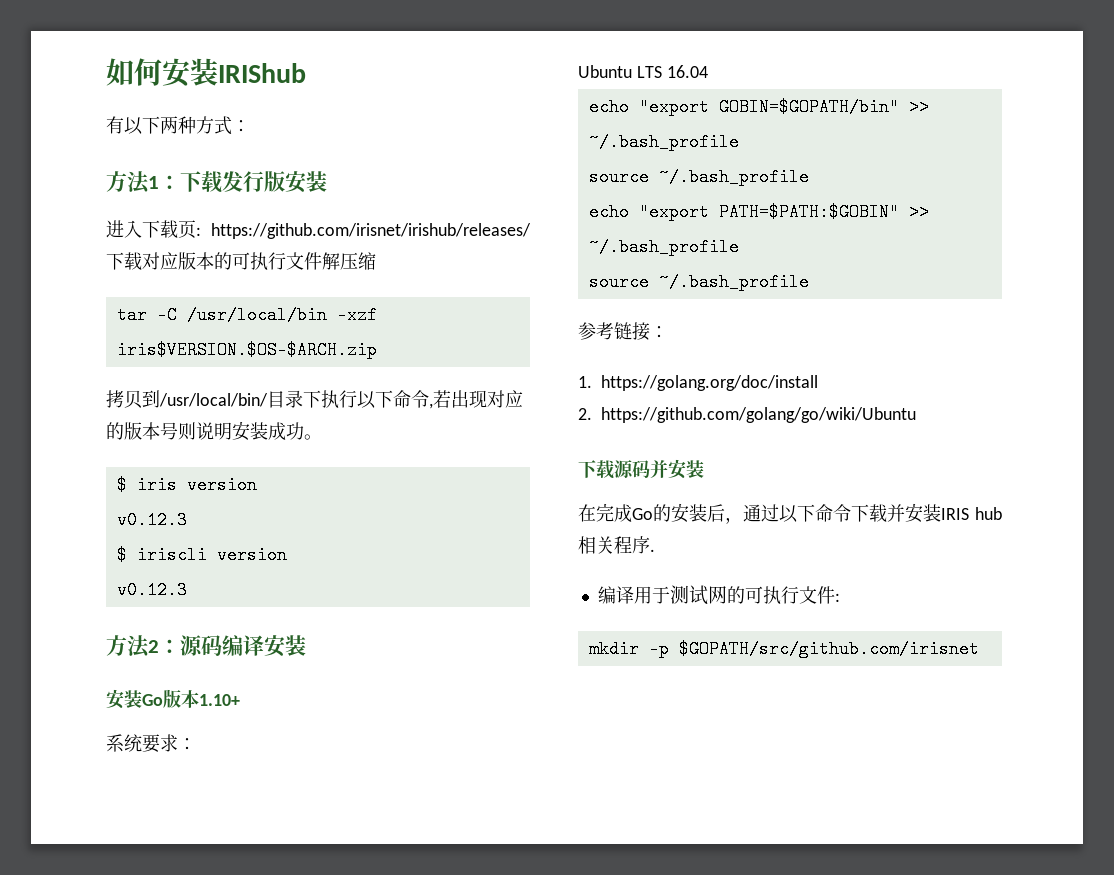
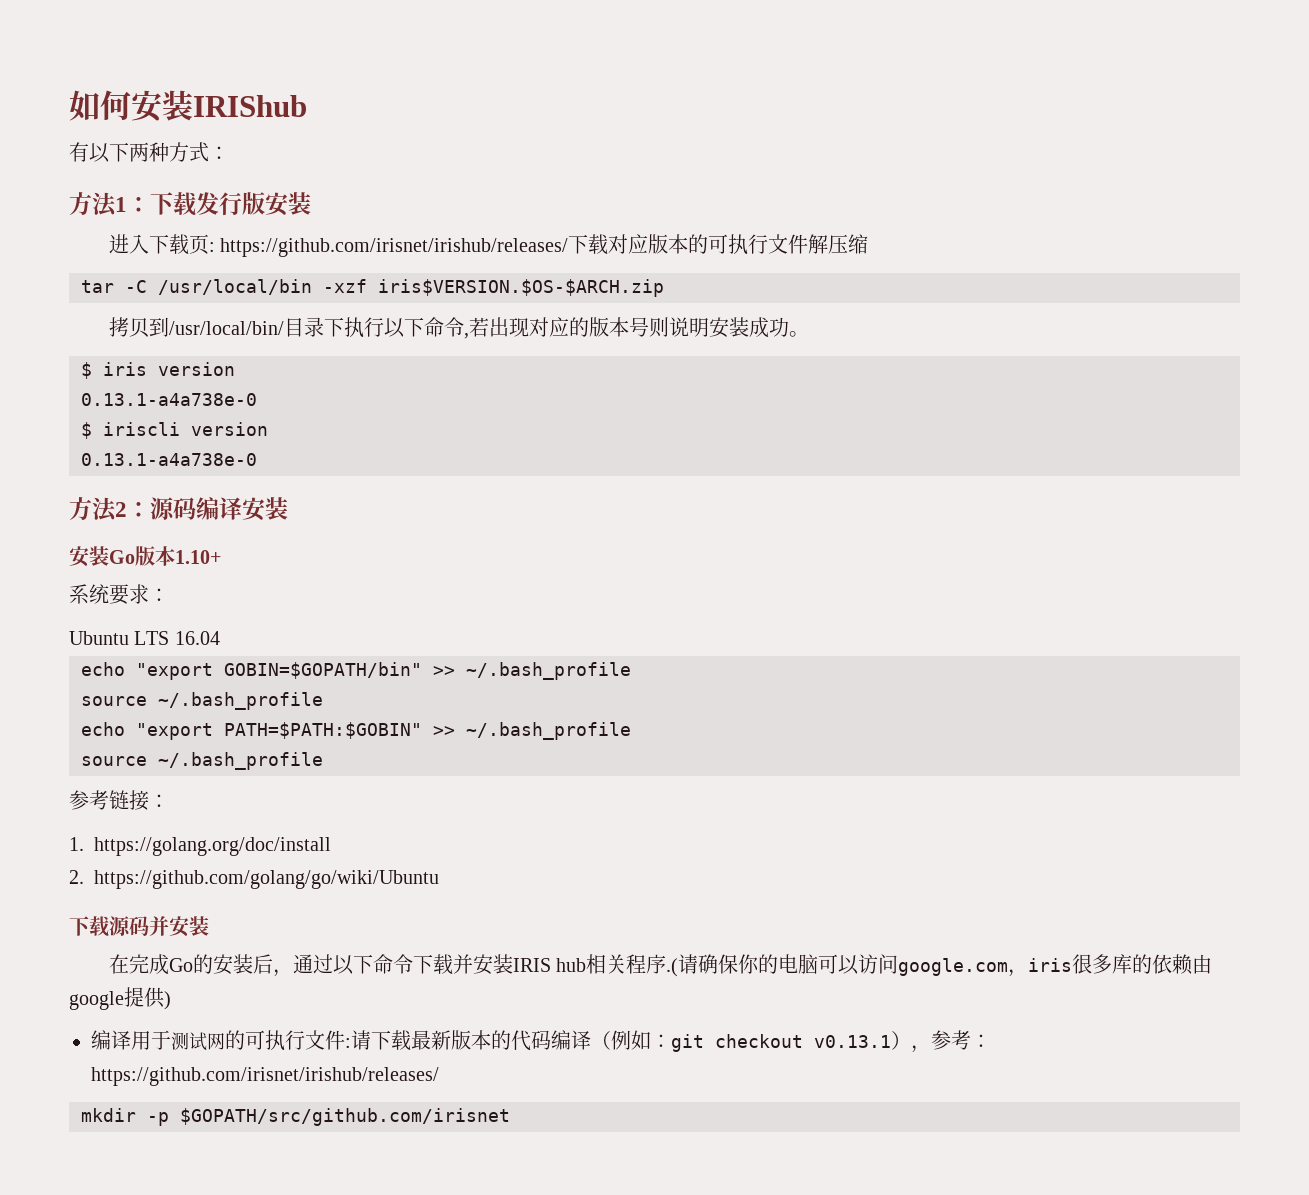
[116,511,187,529] v0.12.3 -> [81,393,257,406] 0.13.1-a4a738e-0
[116,581,187,599] v0.12.3 -> [81,453,257,466] 0.13.1-a4a738e-0
[650,549,655,552] . -> [666,954,1213,977] [69,987,171,1010] .(请确保你的电脑可以访问google.com，iris很多库的依赖由google提供)
(840, 597) none -> [351,1030,991,1053] [91,1067,439,1086] 请下载最新版本的代码编译（例如：git checkout v0.13.1），参考：https://github.com/irisnet/irishub/releases/

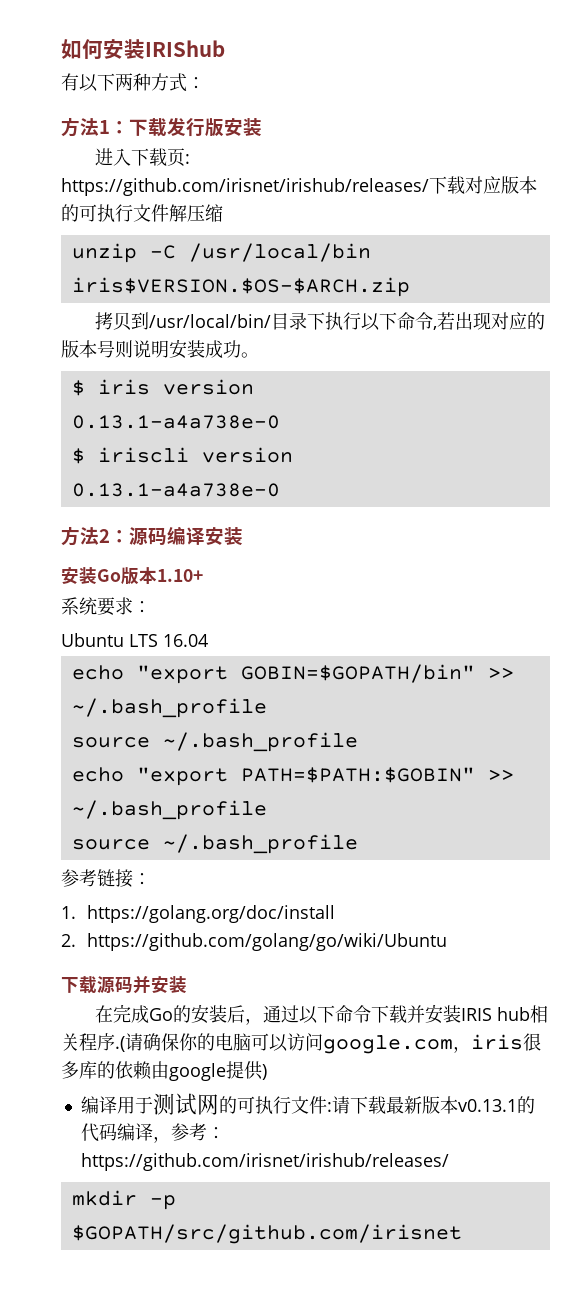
[81,280,114,293] tar -> [71,243,137,263] unzip
[323,279,367,293] -xzf -> (371, 252) none
(491, 1040) none -> [457,1099,517,1112] v0.13.1
[591,1030,911,1052] （例如：git checkout v0.13.1） -> (153, 1132) none

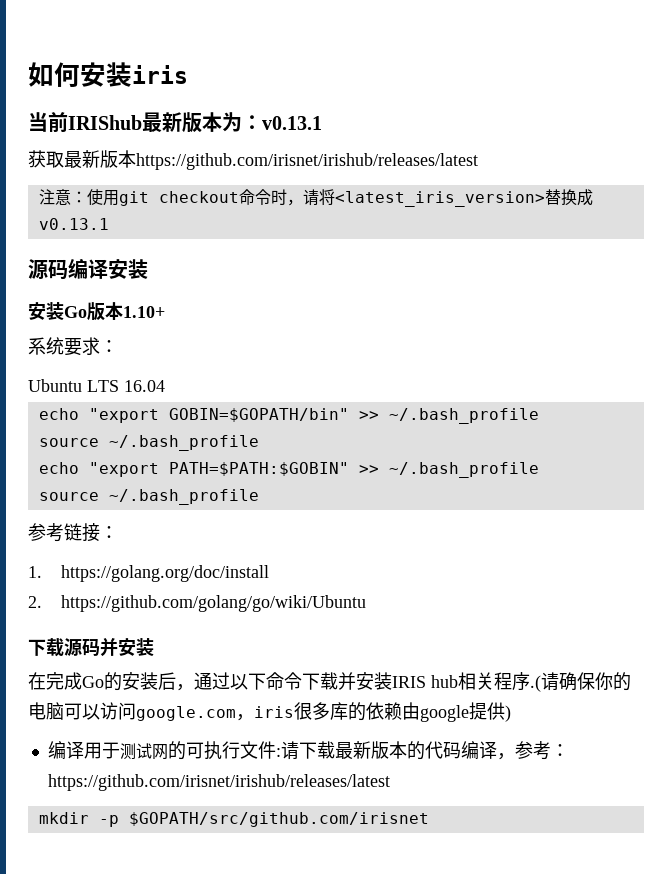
(145, 49) none -> [132,65,188,84] [28,112,68,133] iris // 当前
[61,73,205,92] [61,117,262,137] [95,148,191,167] [61,176,537,196] [61,204,223,222] [71,243,371,263] [71,277,410,297] [95,312,546,331] [61,339,259,359] [71,379,254,396] [71,415,280,429] [71,447,293,464] [71,483,280,497] [61,526,129,546] // 有以下两种方式： // 方法1：下载发行版安装 // 进入下载页: https://github.com/irisnet/irishub/releases/下载对应版本的可执行文件解压缩 // unzip -C /usr/local/bin iris$VERSION.$OS-$ARCH.zip // 拷贝到/usr/local/bin/目录下执行以下命令,若出现对应的版本号则说明安装成功。 // $ iris version // 0.13.1-a4a738e-0 // $ iriscli version // 0.13.1-a4a738e-0 // 方法2： -> [142,112,322,133] [28,150,478,170] [38,189,593,207] [38,218,109,230] 最新版本为：v0.13.1 // 获取最新版本https://github.com/irisnet/irishub/releases/latest // 注意：使用git checkout命令时，请将<latest_iris_version>替换成v0.13.1 //
[457,1099,517,1112] v0.13.1 -> (407, 750) none
[80,1153,449,1171] https://github.com/irisnet/irishub/releases/ -> [47,774,390,791] https://github.com/irisnet/irishub/releases/latest

